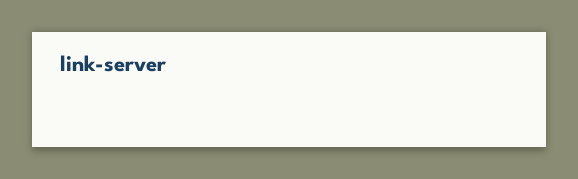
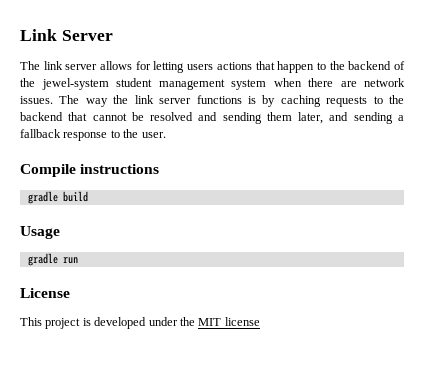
[60,55,166,72] link-server -> [20,29,113,41] [20,61,405,73] [20,78,405,90] [20,95,405,107] [20,112,404,124] [20,129,166,141] [20,164,160,177] [27,191,88,204] [20,226,60,239] [27,253,78,266] [20,288,70,298] [20,317,260,329] Link Server // The link server allows for letting users actions that happen to the backend of the jewel-system student management system when there are network issues. The way the link server functions is by caching requests to the backend that cannot be resolved and sending them later, and sending a fallback response to the user. // Compile instructions // gradle build // Usage // gradle run // License // This project is developed under the MIT license

